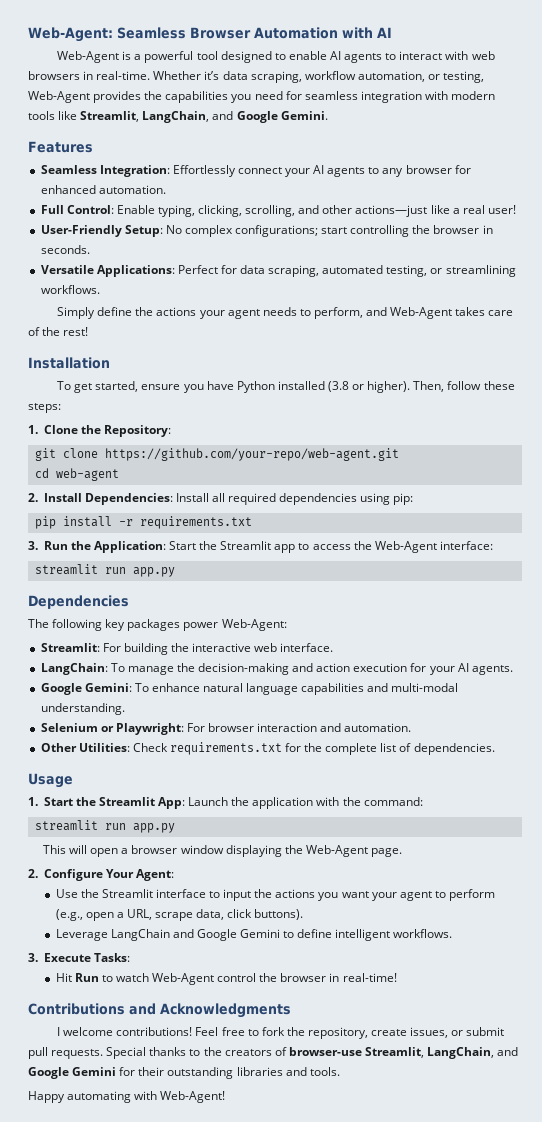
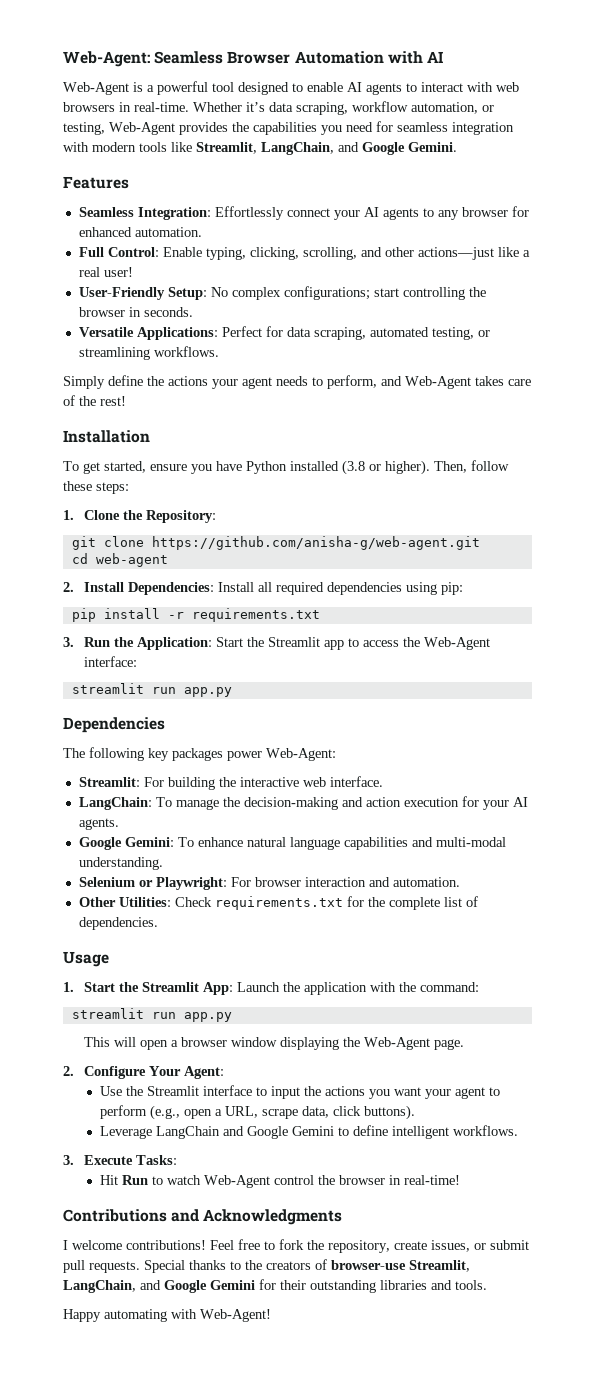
[104,448,399,461] https://github.com/your-repo/web-agent.git -> [151,536,480,550] https://github.com/anisha-g/web-agent.git

